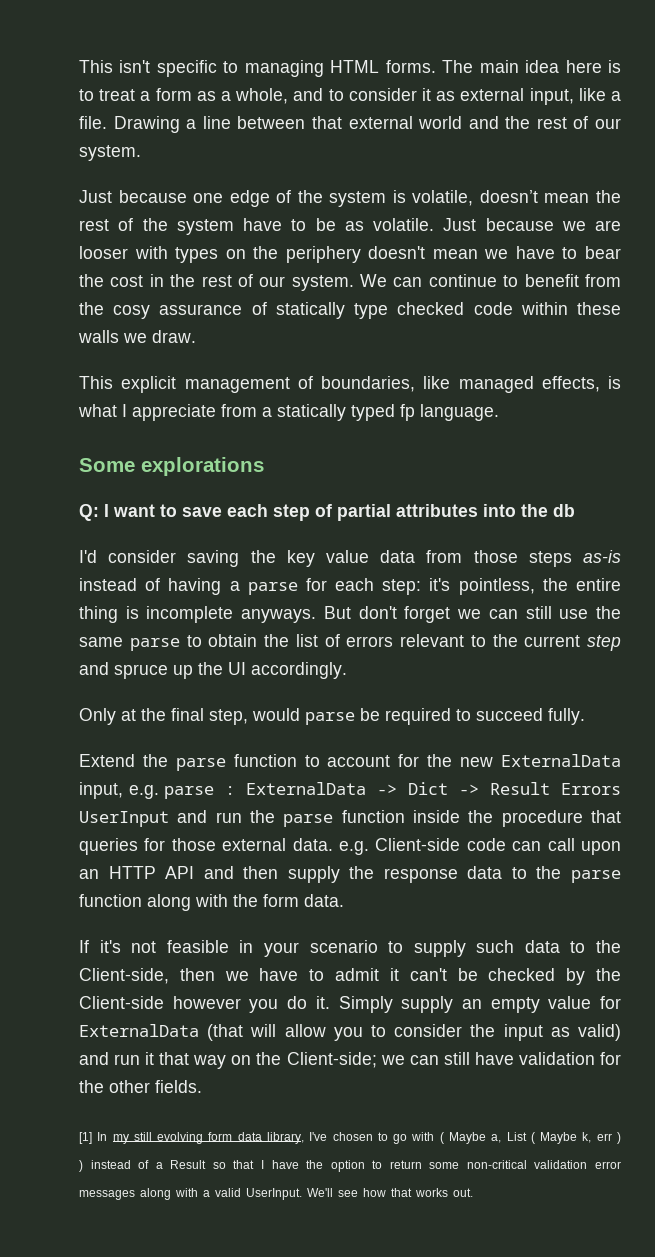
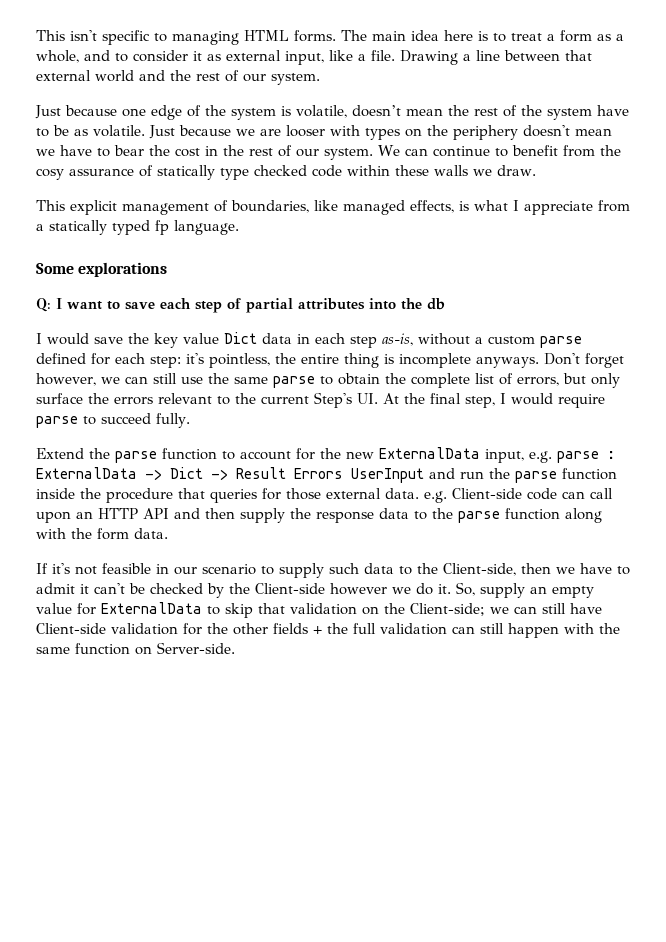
[79,550,621,567] [79,578,298,595] I'd consider saving the key value data from those steps as-is instead of having a parse -> [36,332,582,348] [36,353,86,364] I would save the key value Dict data in each step as-is, without a custom parse defined
[323,606,451,623] But don't forget -> [544,353,624,368] [36,373,96,386] Don't forget however,
(289, 640) none -> [411,373,470,388] complete
(340, 640) none -> [517,373,620,388] [36,393,109,404] errors, but only surface the
[587,635,621,651] [79,662,347,679] [79,708,451,725] step and spruce up the UI accordingly. // Only at the final step, would parse be required -> [314,392,605,408] [36,416,78,428] Step's UI. At the final step, I would require parse
[263,942,299,957] your -> [174,567,197,575] our
[249,999,279,1013] you -> [392,587,411,594] we
[338,996,393,1013] Simply -> [456,582,475,596] So,
[207,1024,621,1041] [79,1052,227,1069] (that will allow you to consider the input as valid) and run it that way -> [207,603,357,618] to skip that validation
(514, 1058) none -> [36,623,106,634] Client-side
[155,1080,202,1093] [79,1132,621,1144] [79,1160,621,1172] [79,1188,473,1200] fields. // [1] In my still evolving form data library, I've chosen to go with ( Maybe a, List ( Maybe k, err ) ) instead of a Result so that I have the option to return some non-critical validation error messages along with a valid UserInput. We'll see how that works out. -> [273,623,620,638] [36,642,235,655] fields + the full validation can still happen with the same function on Server-side.

